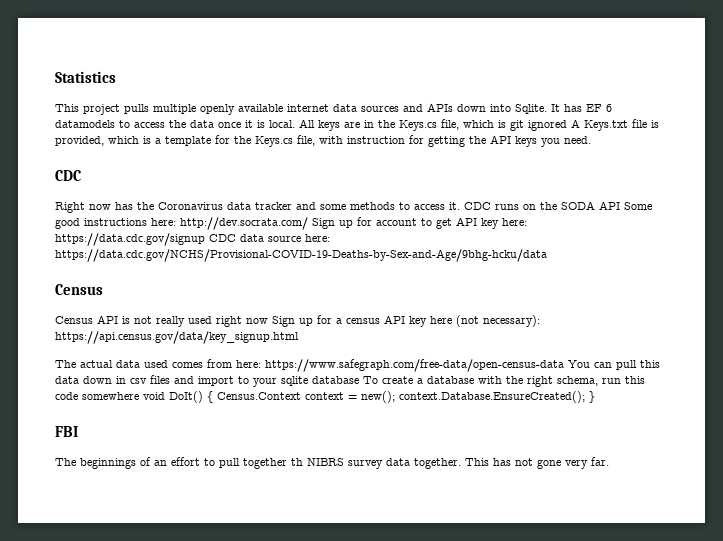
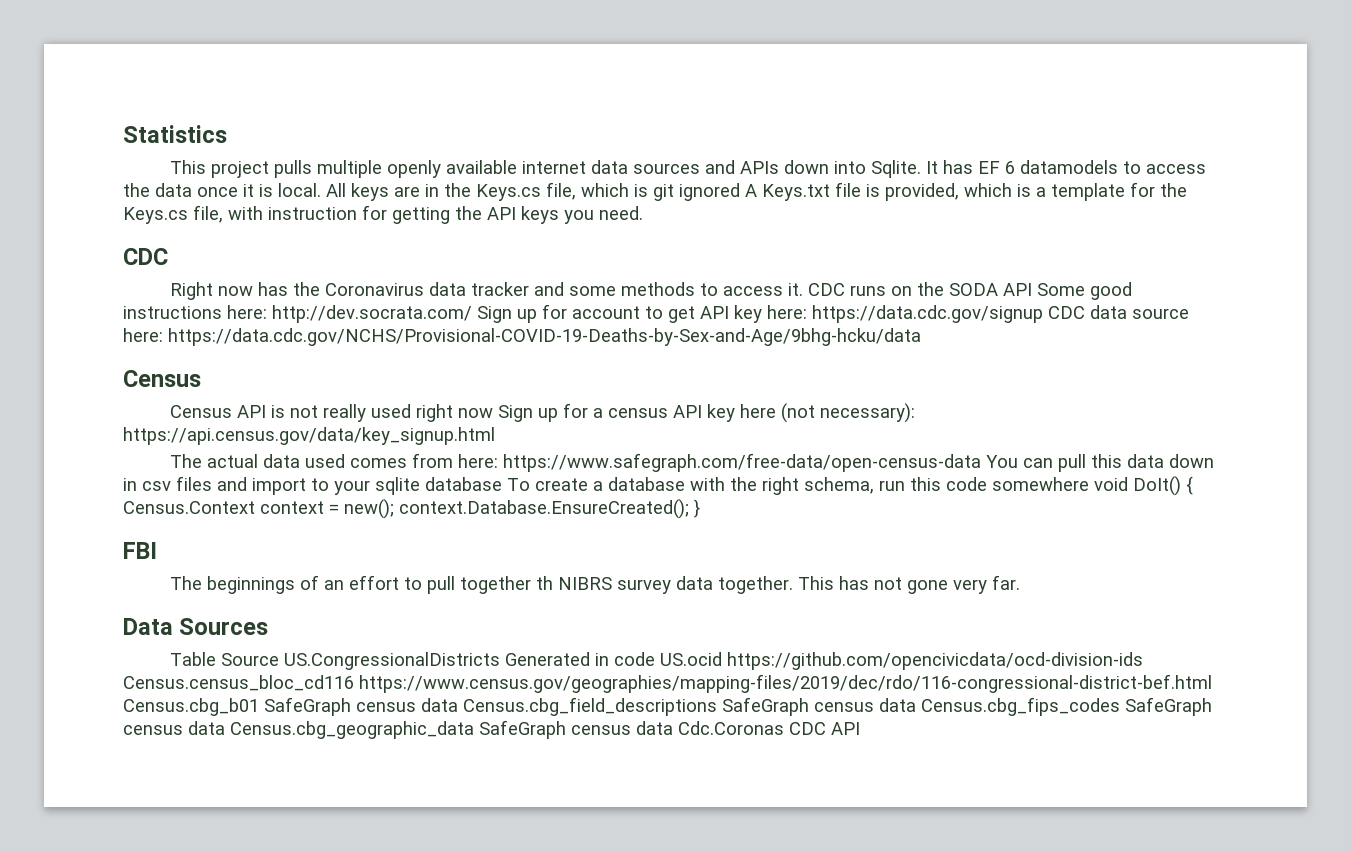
(609, 461) none -> [123,618,269,635] [169,652,1143,670] [123,674,1212,693] [123,697,1212,716] [123,720,860,739] // Data Sources // Table Source US.CongressionalDistricts Generated in code US.ocid https://github.com/opencivicdata/ocd-division-ids Census.census_bloc_cd116 https://www.census.gov/geographies/mapping-files/2019/dec/rdo/116-congressional-district-bef.html Census.cbg_b01 SafeGraph census data Census.cbg_field_descriptions SafeGraph census data Census.cbg_fips_codes SafeGraph census data Census.cbg_geographic_data SafeGraph census data Cdc.Coronas CDC API

